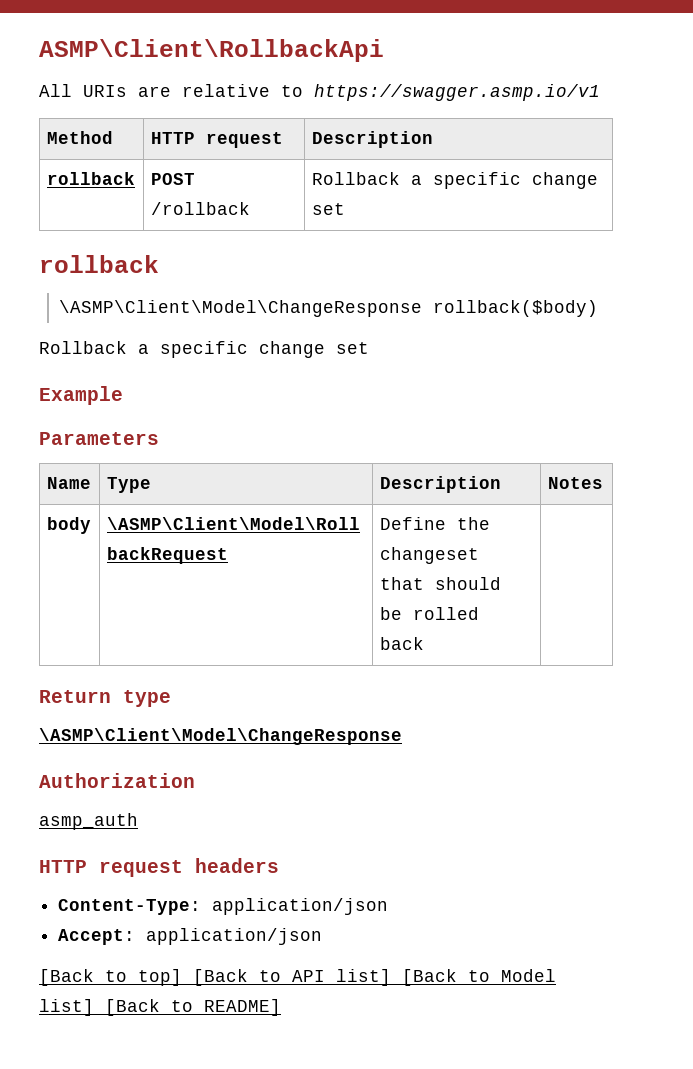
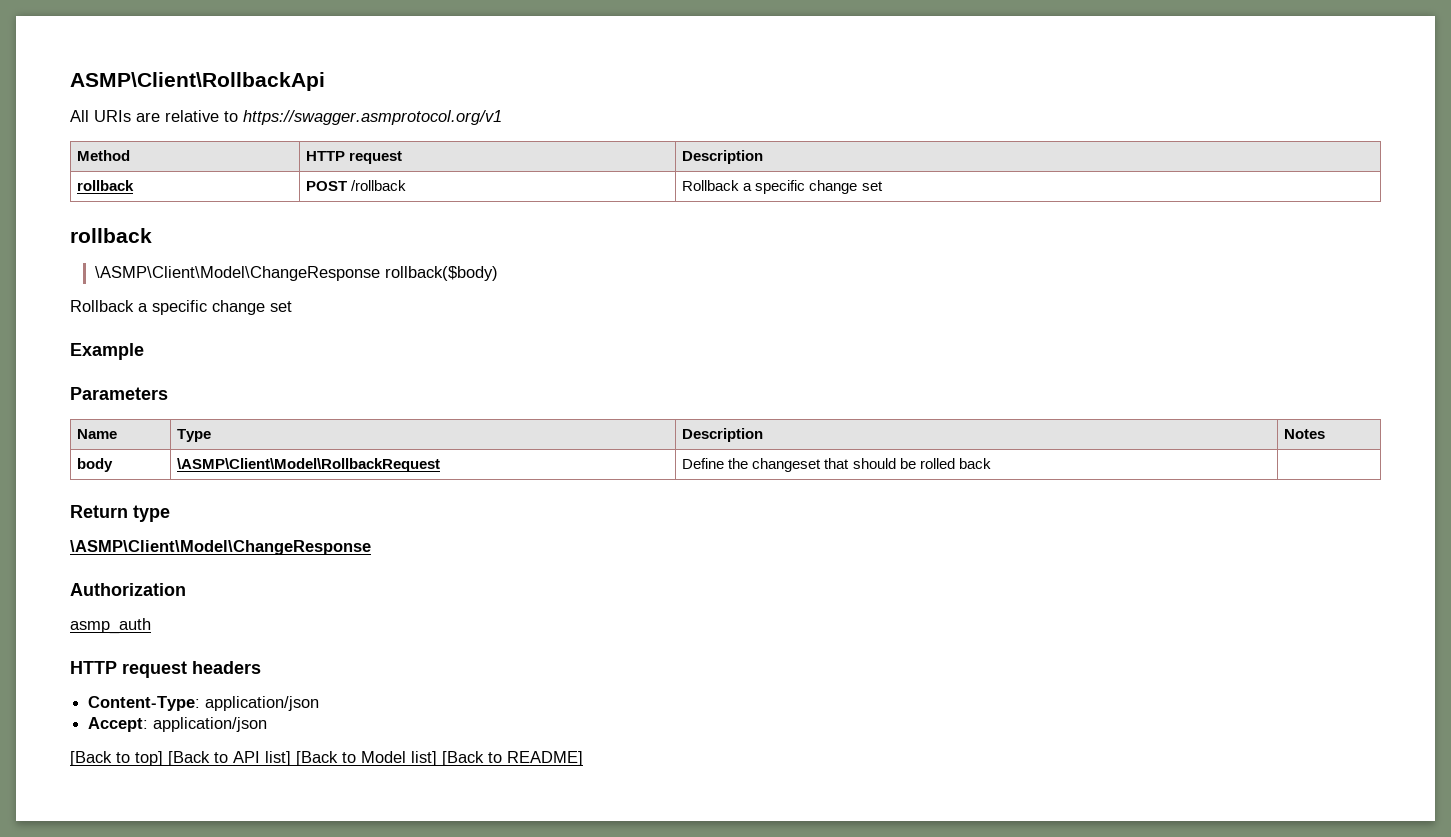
[314,84,600,101] https://swagger.asmp.io/v1 -> [243,110,502,125] https://swagger.asmprotocol.org/v1

